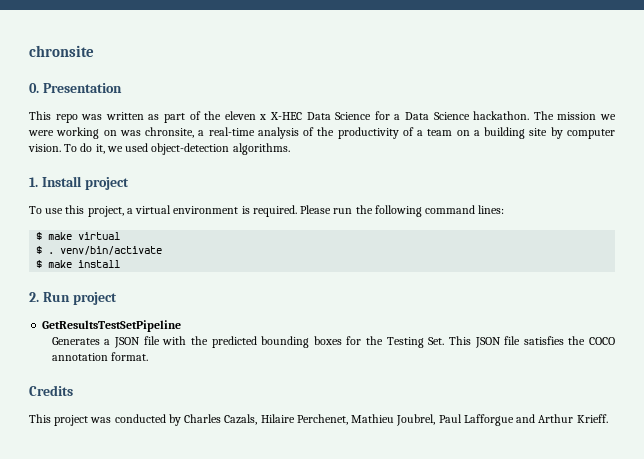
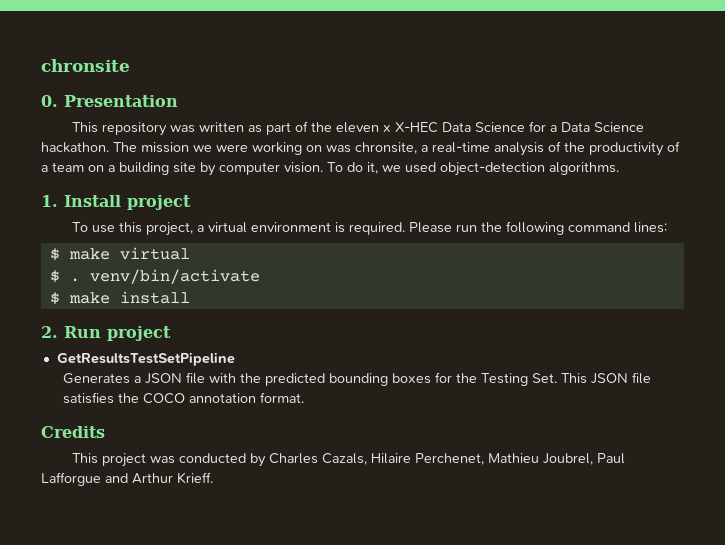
[55,114,78,123] repo -> [102,122,168,136] repository

